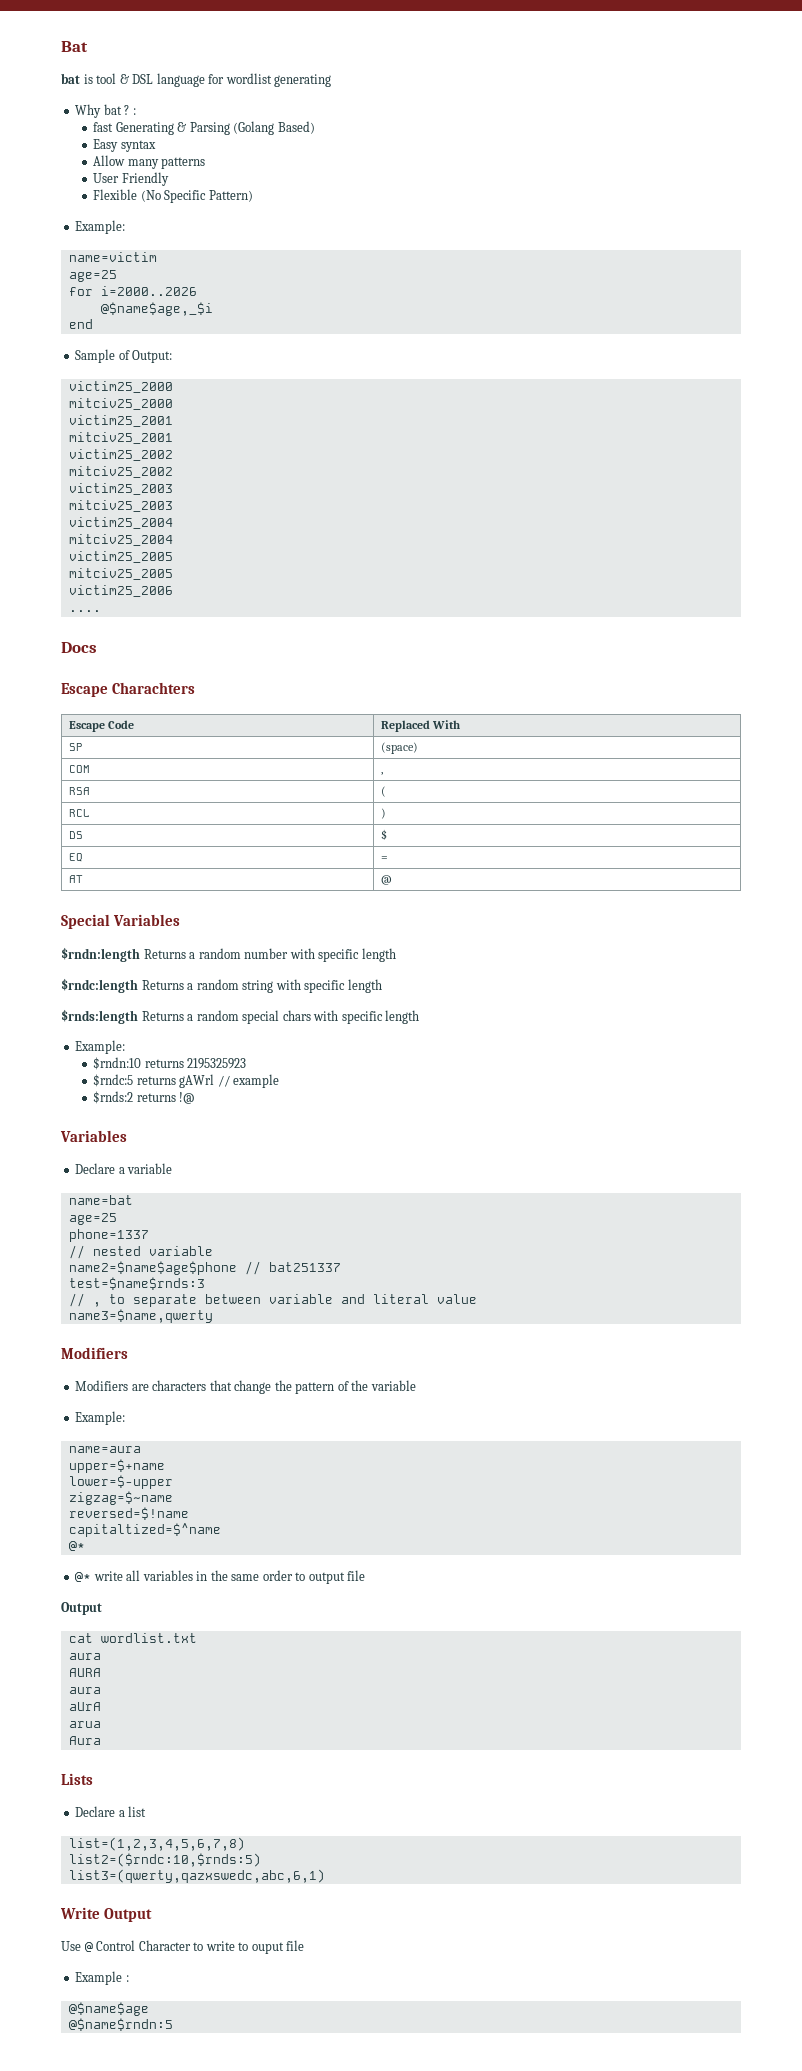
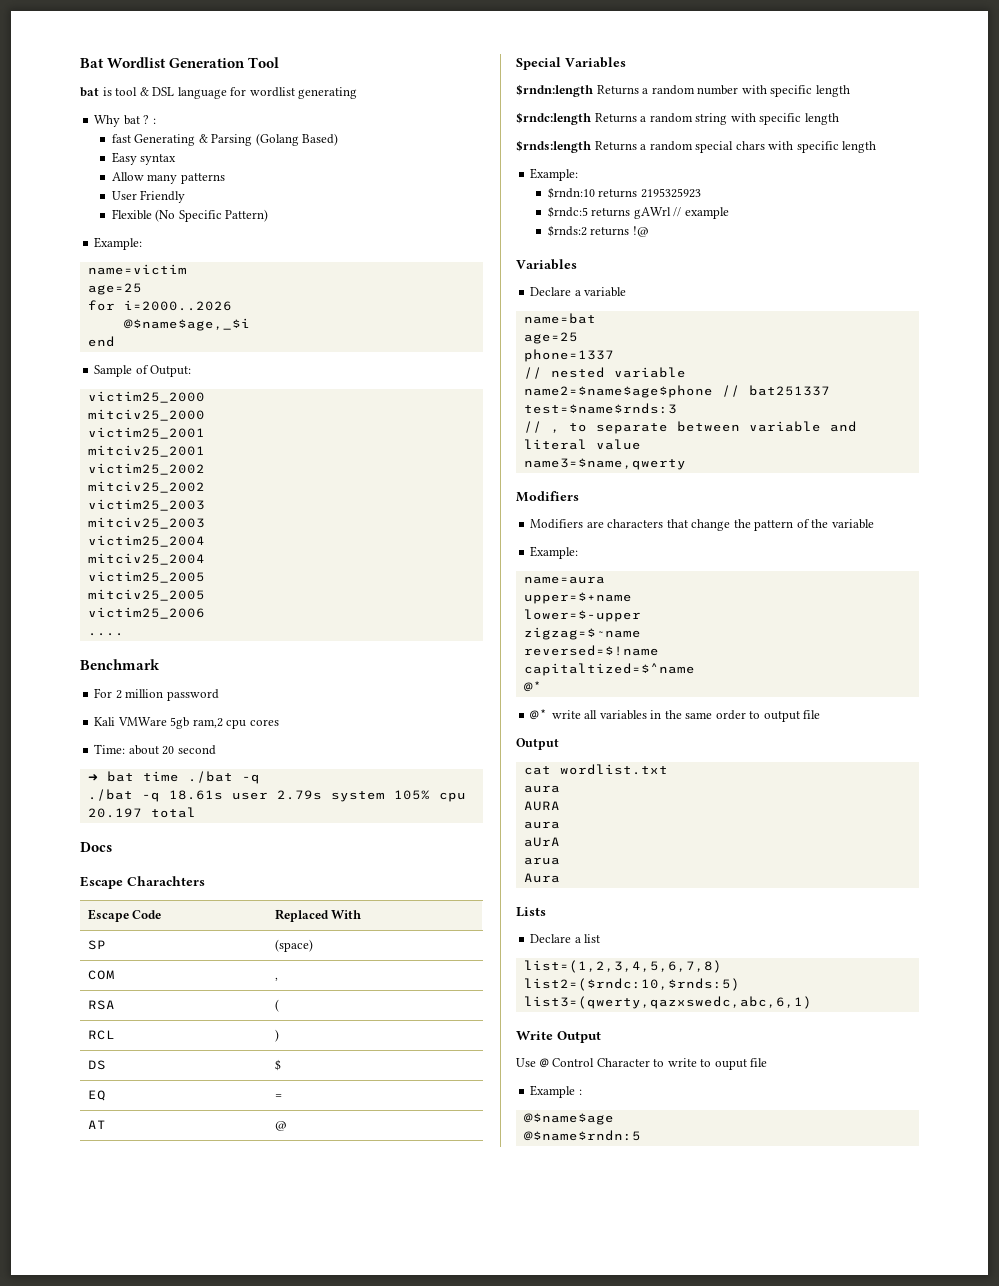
(88, 46) none -> [107,57,280,68] Wordlist Generation Tool
(101, 611) none -> [80,659,160,670] [94,688,219,701] [94,717,279,729] [94,744,216,755] [87,771,260,784] [87,789,466,802] [87,807,196,818] // Benchmark // For 2 million password // Kali VMWare 5gb ram,2 cpu cores // Time: about 20 second // ➜ bat time ./bat -q // ./bat -q 18.61s user 2.79s system 105% cpu 20.197 total

